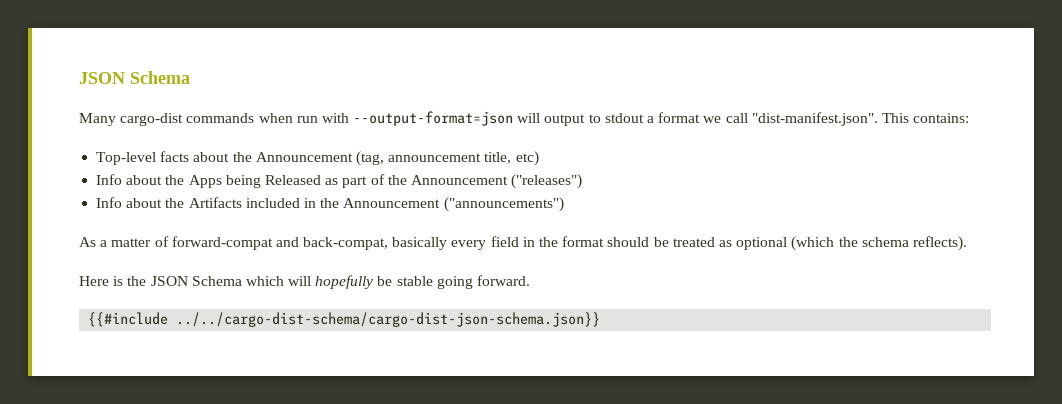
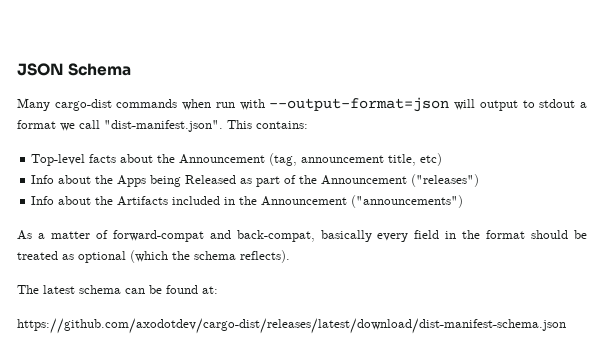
[79,275,531,289] [88,312,601,327] Here is the JSON Schema which will hopefully be stable going forward. // {{#include ../../cargo-dist-schema/cargo-dist-json-schema.json}} -> [17,285,218,294] [17,318,566,334] The latest schema can be found at: // https://github.com/axodotdev/cargo-dist/releases/latest/download/dist-manifest-schema.json

